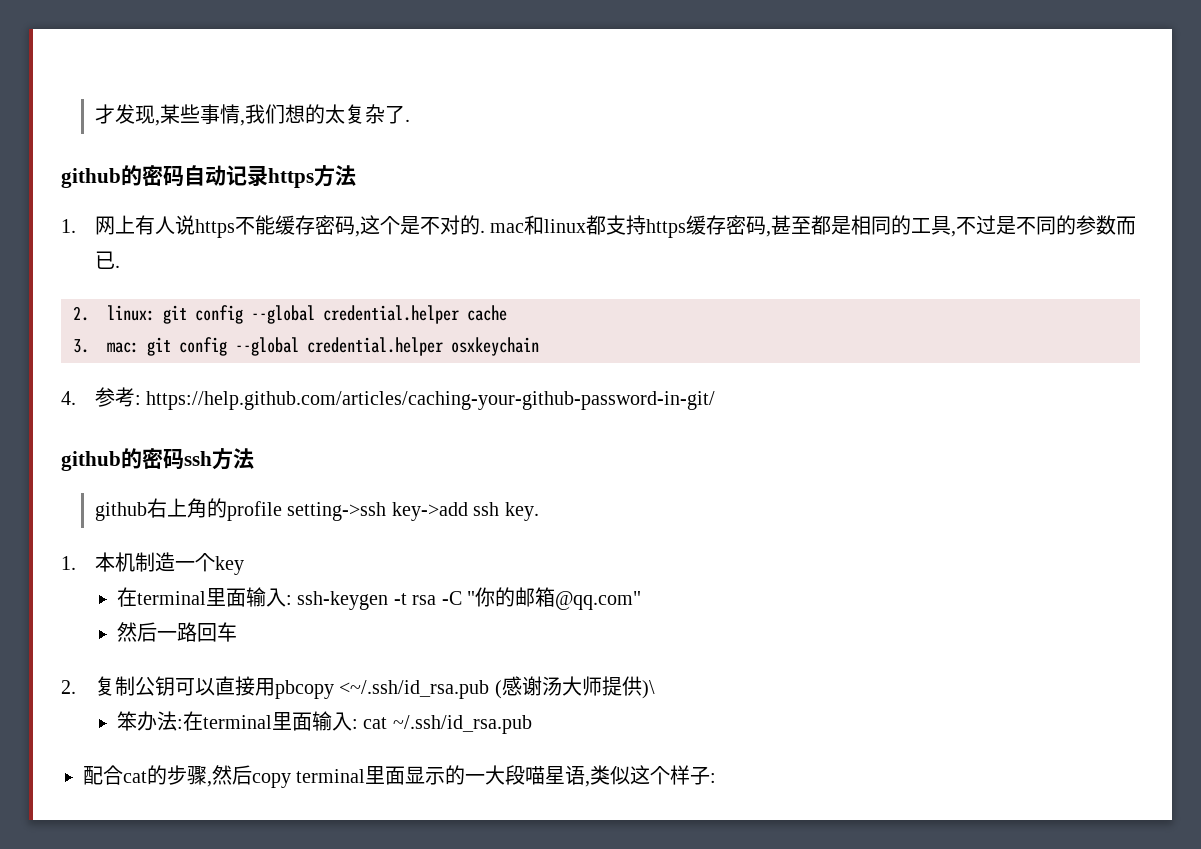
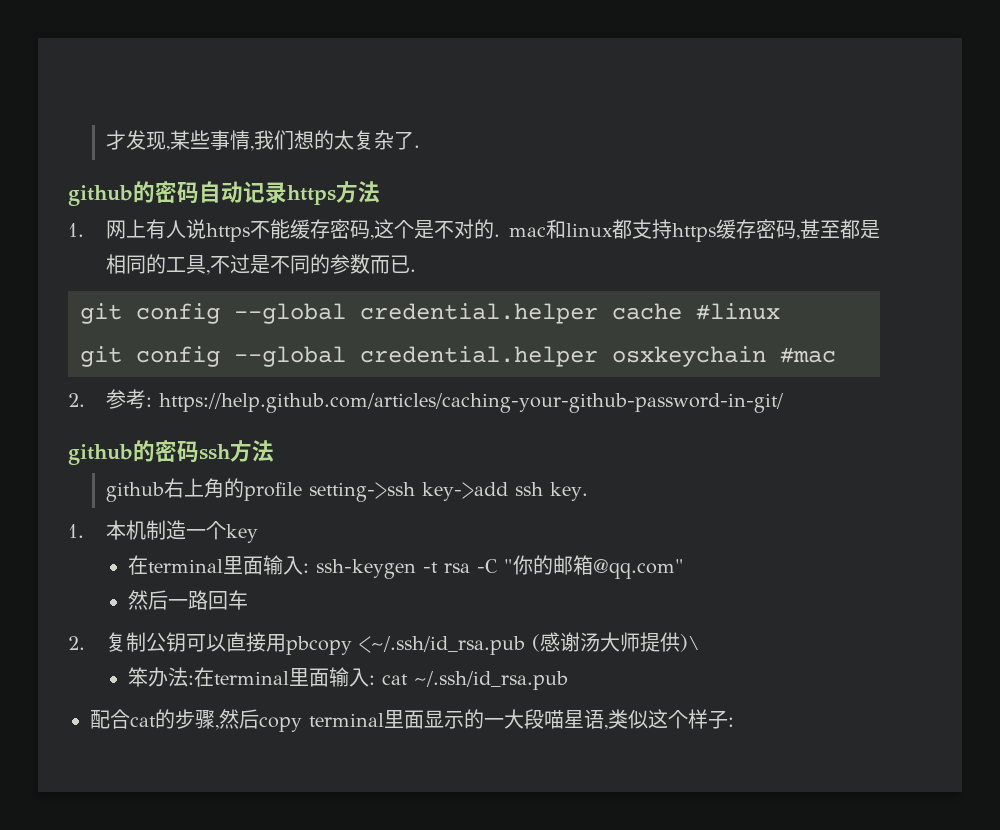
[73,305,155,321] 2. linux: -> (416, 270) none
[73,339,139,353] // 3. mac: -> [696,303,780,320] #linux //
[61,391,76,405] // 4. -> [780,347,836,363] [68,393,85,407] #mac // 2.

